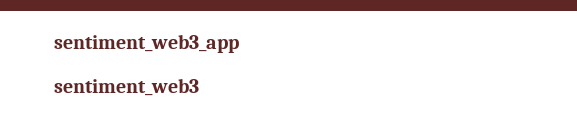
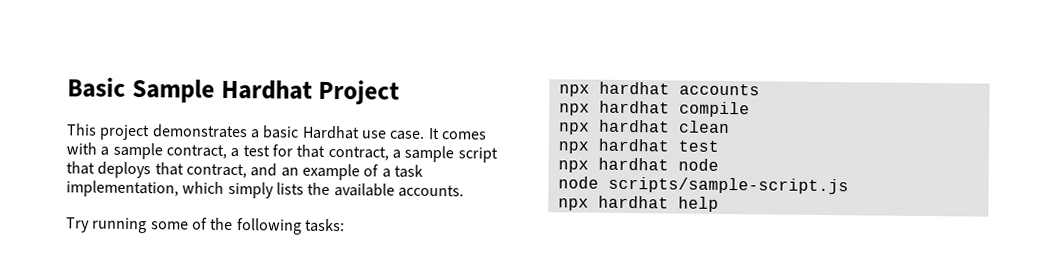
[54,34,239,53] [54,78,199,96] sentiment_web3_app // sentiment_web3 -> [67,77,401,105] [66,123,487,141] [66,142,498,163] [66,161,423,181] [66,180,464,199] [66,217,345,235] [558,81,760,97] [558,100,750,118] [558,119,730,135] [557,138,719,154] [557,157,719,173] [557,176,849,195] [557,195,719,212] Basic Sample Hardhat Project // This project demonstrates a basic Hardhat use case. It comes with a sample contract, a test for that contract, a sample script that deploys that contract, and an example of a task implementation, which simply lists the available accounts. // Try running some of the following tasks: // npx hardhat accounts // npx hardhat compile // npx hardhat clean // npx hardhat test // npx hardhat node // node scripts/sample-script.js // npx hardhat help

